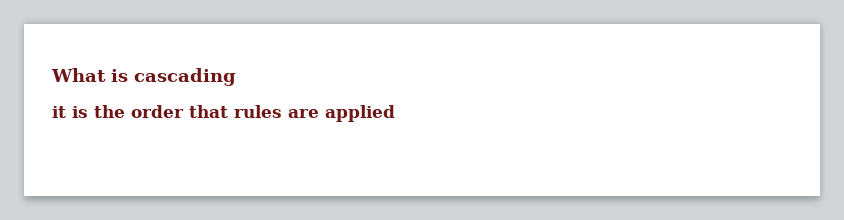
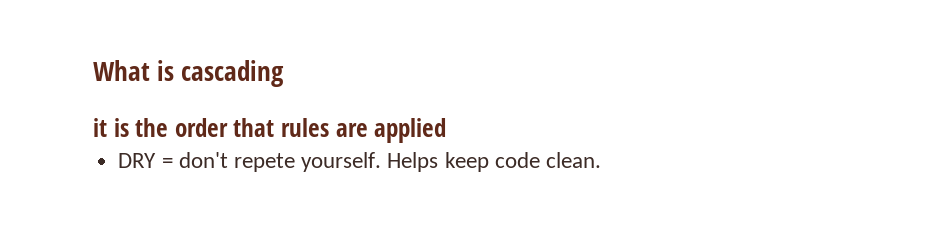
(395, 113) none -> [118,152,601,172] // DRY = don't repete yourself. Helps keep code clean.

